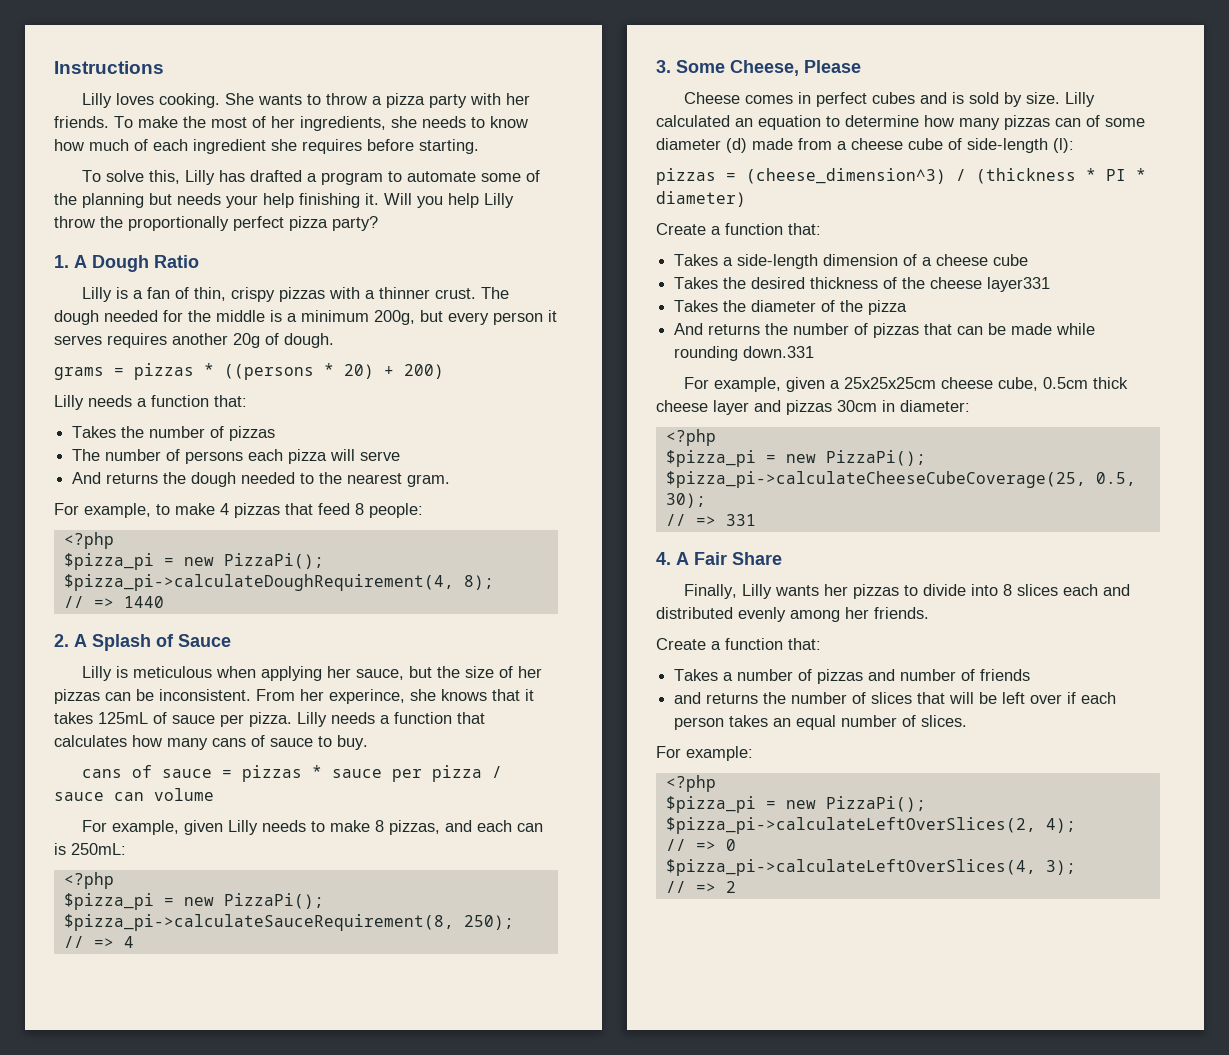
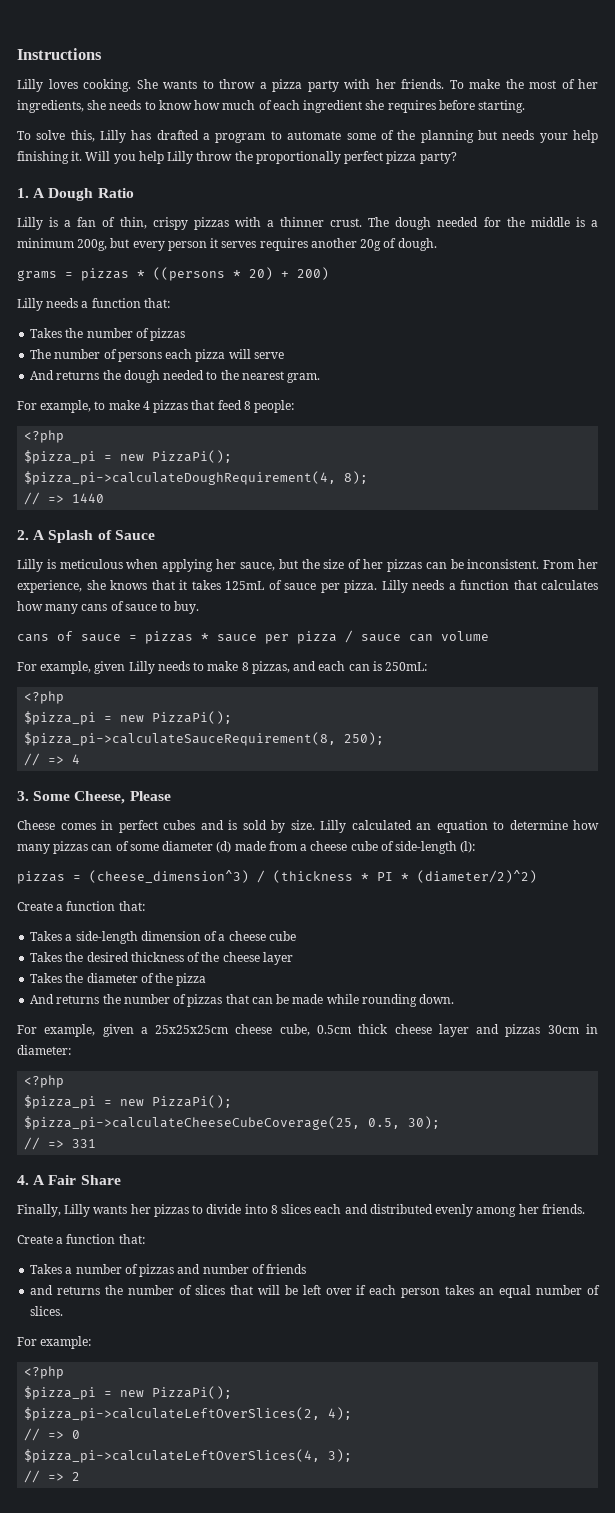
[329,689,405,704] experince, -> [17,580,82,593] experience,
[656,191,746,207] diameter) -> [417,870,537,883] (diameter/2)^2)
[987,277,1051,292] layer331 -> [262,952,293,965] layer
[743,346,815,358] down.331 -> [419,994,455,1004] down.

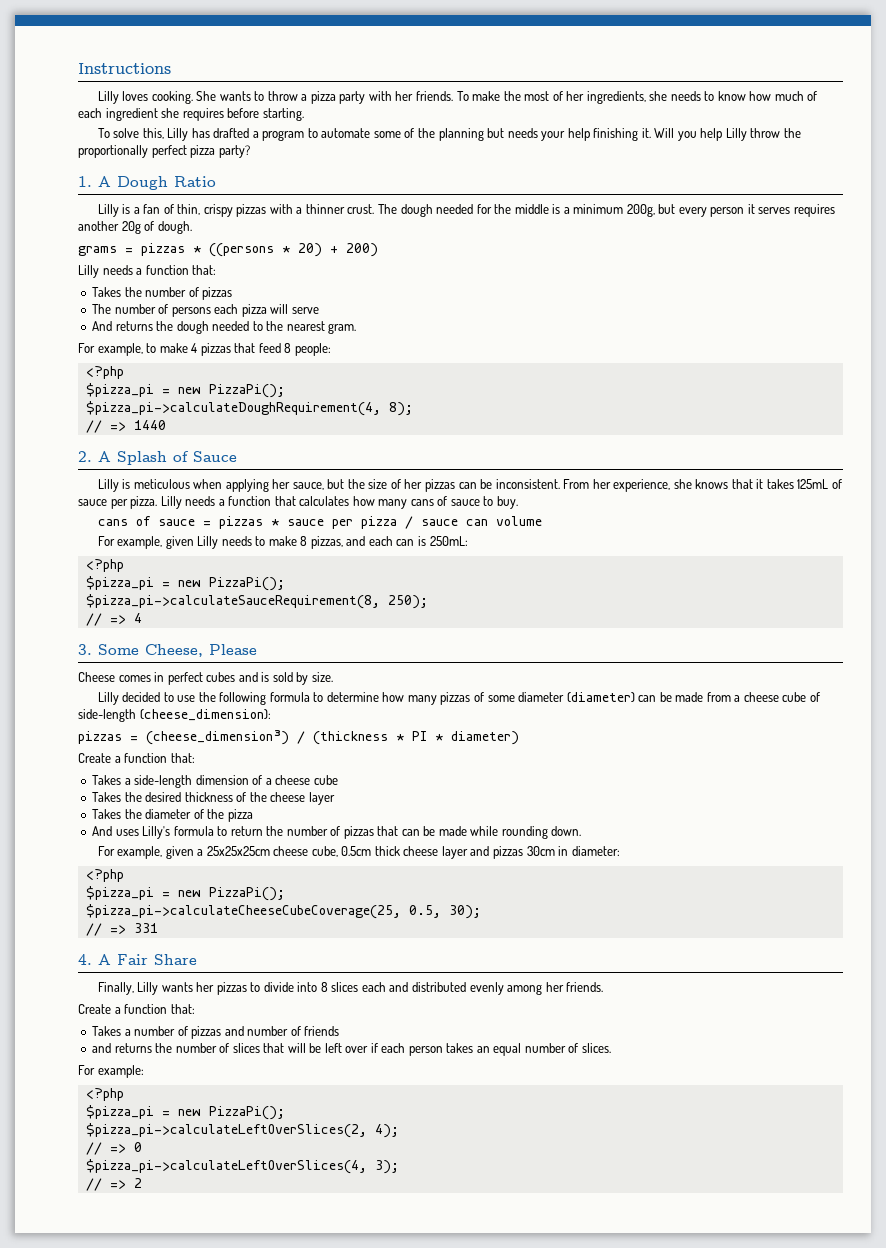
[320,820,488,833] Lilly calculated an equation -> [97,692,310,705] // Lilly decided to use the following formula
[91,844,113,851] can -> (471, 698) none
[216,841,232,853] (d) -> [566,692,672,702] (diameter) can be
[460,841,476,853] (l): -> [139,709,271,721] (cheese_dimension):
[89,870,249,883] (cheese_dimension^3) -> [146,730,289,745] (cheese_dimension³)
[417,870,537,883] (diameter/2)^2) -> [451,731,519,745] diameter)
[56,995,100,1004] returns -> [115,826,263,839] uses Lilly's formula to return

